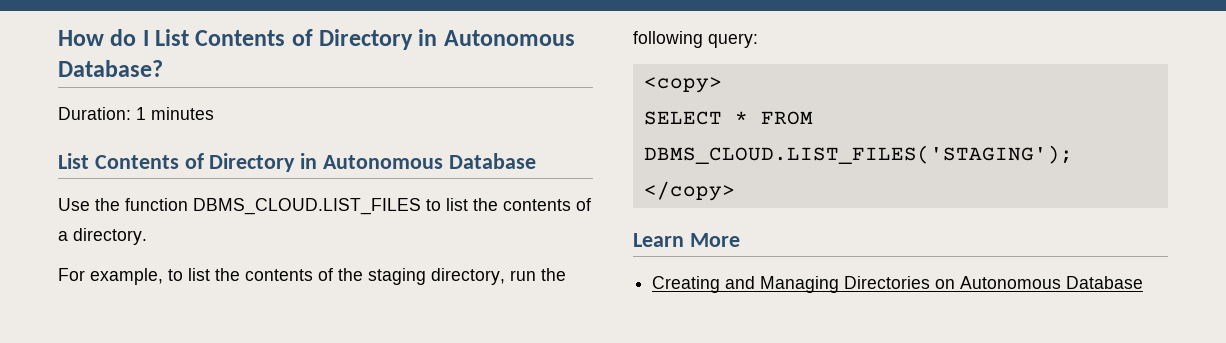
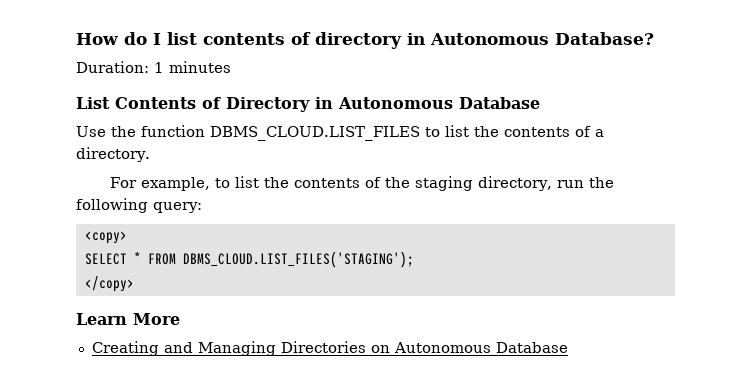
[155,29,414,50] List Contents of Directory -> [167,32,402,49] list contents of directory

